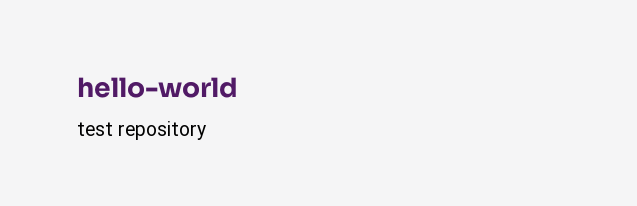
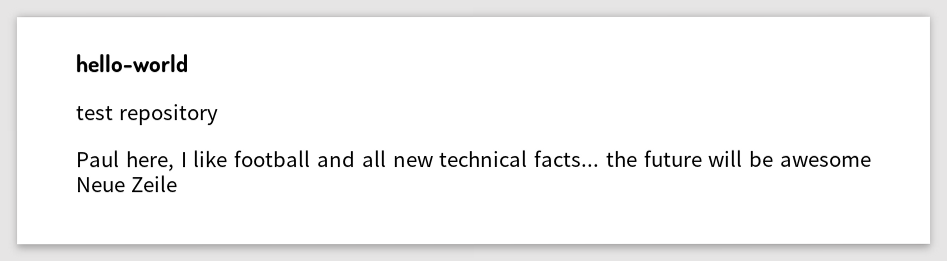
(207, 130) none -> [76,149,873,172] [76,175,178,193] // Paul here, I like football and all new technical facts... the future will be awesome Neue Zeile

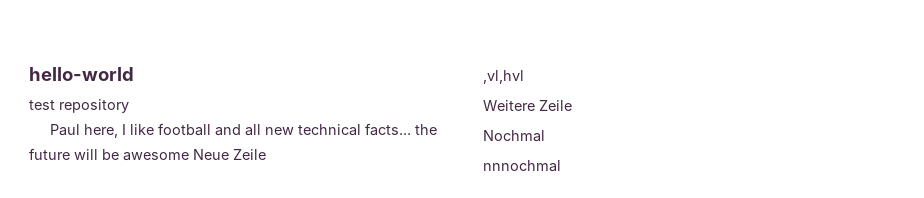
(178, 184) none -> [483,70,524,84] [483,100,572,111] [483,130,545,142] [483,160,561,172] // ,vl,hvl // Weitere Zeile // Nochmal // nnnochmal

